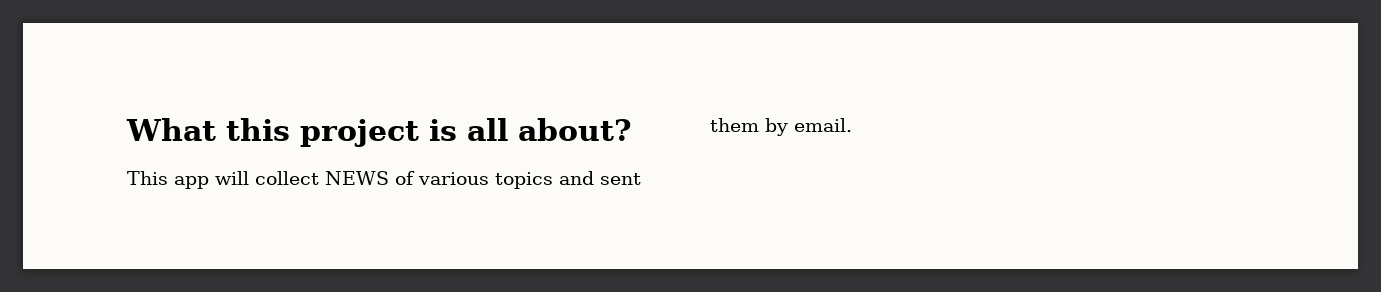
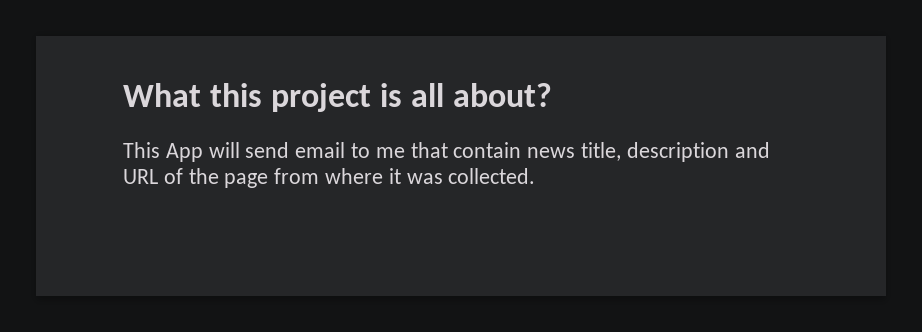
[174,171,641,189] [710,118,852,136] app will collect NEWS of various topics and sent them by email. -> [165,142,770,162] [123,168,536,188] App will send email to me that contain news title, description and URL of the page from where it was collected.

